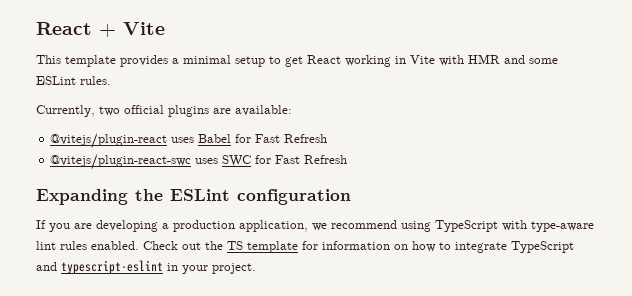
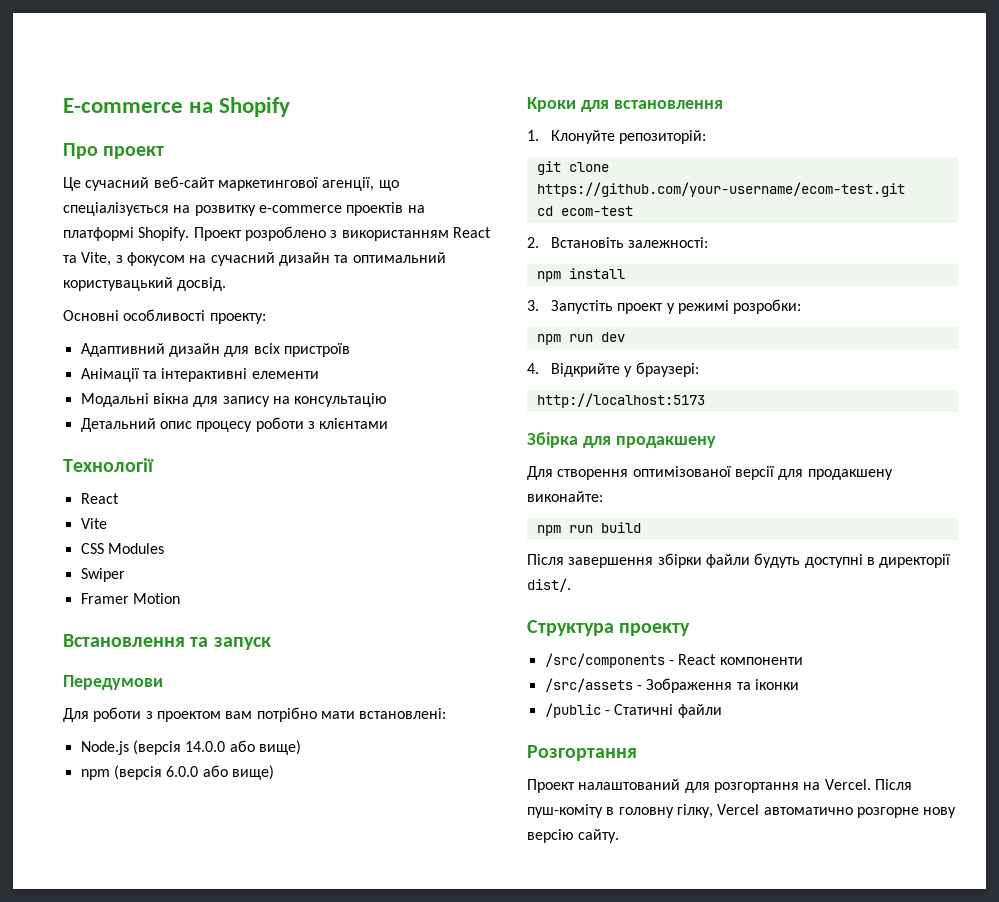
[36,22,165,37] [36,54,558,67] [36,76,111,85] [36,105,292,117] [50,133,328,149] [50,154,348,170] [36,189,351,205] [36,220,594,232] [36,241,574,253] [36,260,256,274] React + Vite // This template provides a minimal setup to get React working in Vite with HMR and some ESLint rules. // Currently, two official plugins are available: // @vitejs/plugin-react uses Babel for Fast Refresh // @vitejs/plugin-react-swc uses SWC for Fast Refresh // Expanding the ESLint configuration // If you are developing a production application, we recommend using TypeScript with type-aware lint rules enabled. Check out the TS template for information on how to integrate TypeScript and typescript-eslint in your project. -> [63,97,291,117] [63,143,165,159] [63,176,399,191] [63,202,425,216] [63,226,491,241] [63,252,446,266] [63,277,227,291] [63,309,266,324] [80,343,350,357] [80,368,319,382] [80,393,388,407] [80,417,389,432] [63,458,154,472] [80,493,119,504] [80,518,107,529] [80,543,164,554] [80,568,125,582] [80,593,180,604] [63,634,271,650] [63,675,163,690] [63,707,447,722] [80,740,301,755] [80,765,274,780] [527,97,723,112] [527,130,707,144] [536,161,609,175] [536,182,905,197] [536,206,633,216] [527,237,709,248] [536,268,625,282] [527,299,802,314] [536,332,625,345] [527,362,699,377] [536,393,705,408] [527,432,716,448] [527,466,893,480] [527,491,603,502] [536,522,641,536] [527,553,951,568] [527,578,571,592] [527,620,691,636] [544,653,803,668] [544,678,799,693] [544,703,722,718] [527,745,637,761] [527,779,912,793] [527,804,957,818] [527,829,620,843] E-commerce на Shopify // Про проект // Це сучасний веб-сайт маркетингової агенції, що спеціалізується на розвитку e-commerce проектів на платформі Shopify. Проект розроблено з використанням React та Vite, з фокусом на сучасний дизайн та оптимальний користувацький досвід. // Основні особливості проекту: // Адаптивний дизайн для всіх пристроїв // Анімації та інтерактивні елементи // Модальні вікна для запису на консультацію // Детальний опис процесу роботи з клієнтами // Технології // React // Vite // CSS Modules // Swiper // Framer Motion // Встановлення та запуск // Передумови // Для роботи з проектом вам потрібно мати встановлені: // Node.js (версія 14.0.0 або вище) // npm (версія 6.0.0 або вище) // Кроки для встановлення // 1. Клонуйте репозиторій: // git clone https://github.com/your-username/ecom-test.git // cd ecom-test // 2. Встановіть залежності: // npm install // 3. Запустіть проект у режимі розробки: // npm run dev // 4. Відкрийте у браузері: // http://localhost:5173 // Збірка для продакшену // Для створення оптимізованої версії для продакшену виконайте: // npm run build // Після завершення збірки файли будуть доступні в директорії dist/. // Структура проекту // /src/components - React компоненти // /src/assets - Зображення та іконки // /public - Статичні файли // Розгортання // Проект налаштований для розгортання на Vercel. Після пуш-коміту в головну гілку, Vercel автоматично розгорне нову версію сайту.

